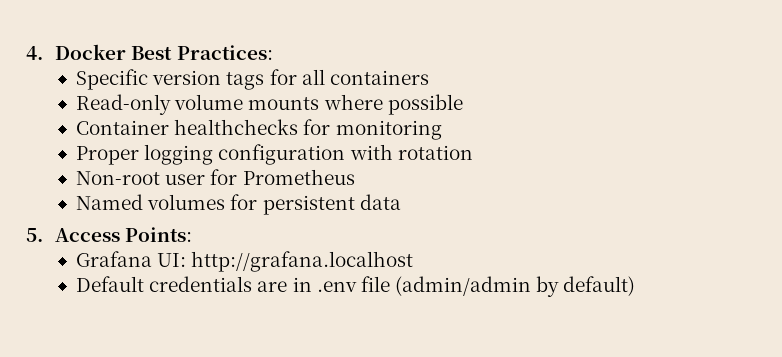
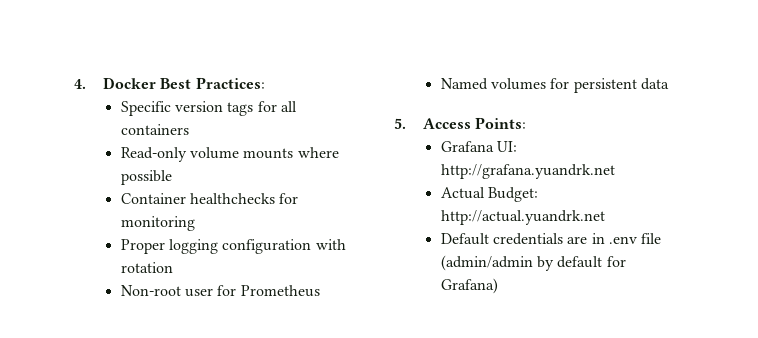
[191,251,414,272] http://grafana.localhost -> [440,164,615,179] [440,187,538,202] [440,210,605,225] http://grafana.yuandrk.net // Actual Budget: http://actual.yuandrk.net
[563,276,636,296] default) -> [557,256,626,268] [440,278,498,294] default for Grafana)

